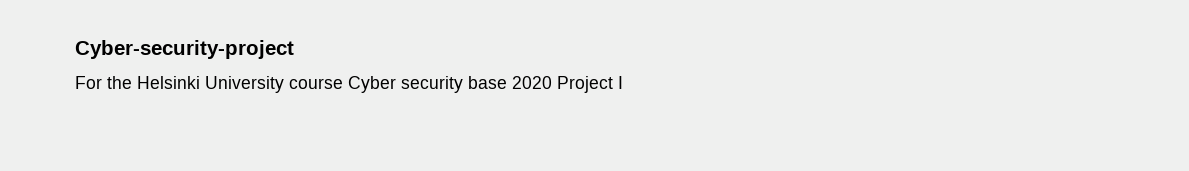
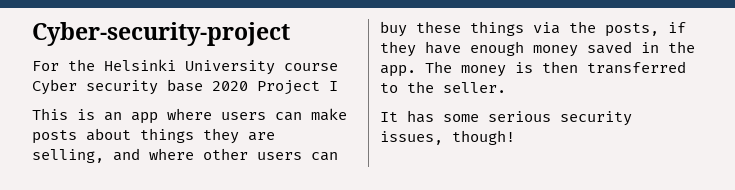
(623, 82) none -> [32,108,347,124] [32,128,275,144] [32,148,338,163] [380,21,686,37] [380,41,695,57] [380,61,686,77] [380,81,506,93] [380,110,632,126] [380,130,515,145] // This is an app where users can make posts about things they are selling, and where other users can buy these things via the posts, if they have enough money saved in the app. The money is then transferred to the seller. // It has some serious security issues, though!

